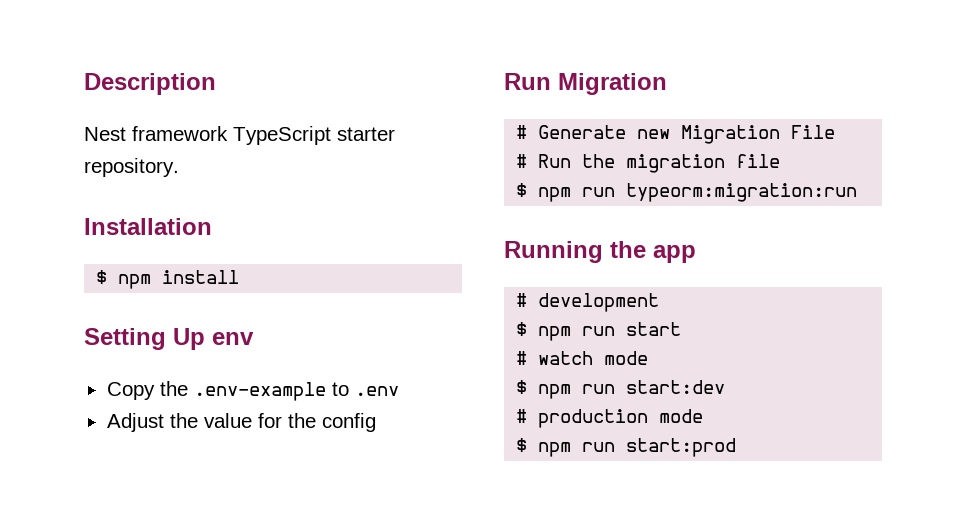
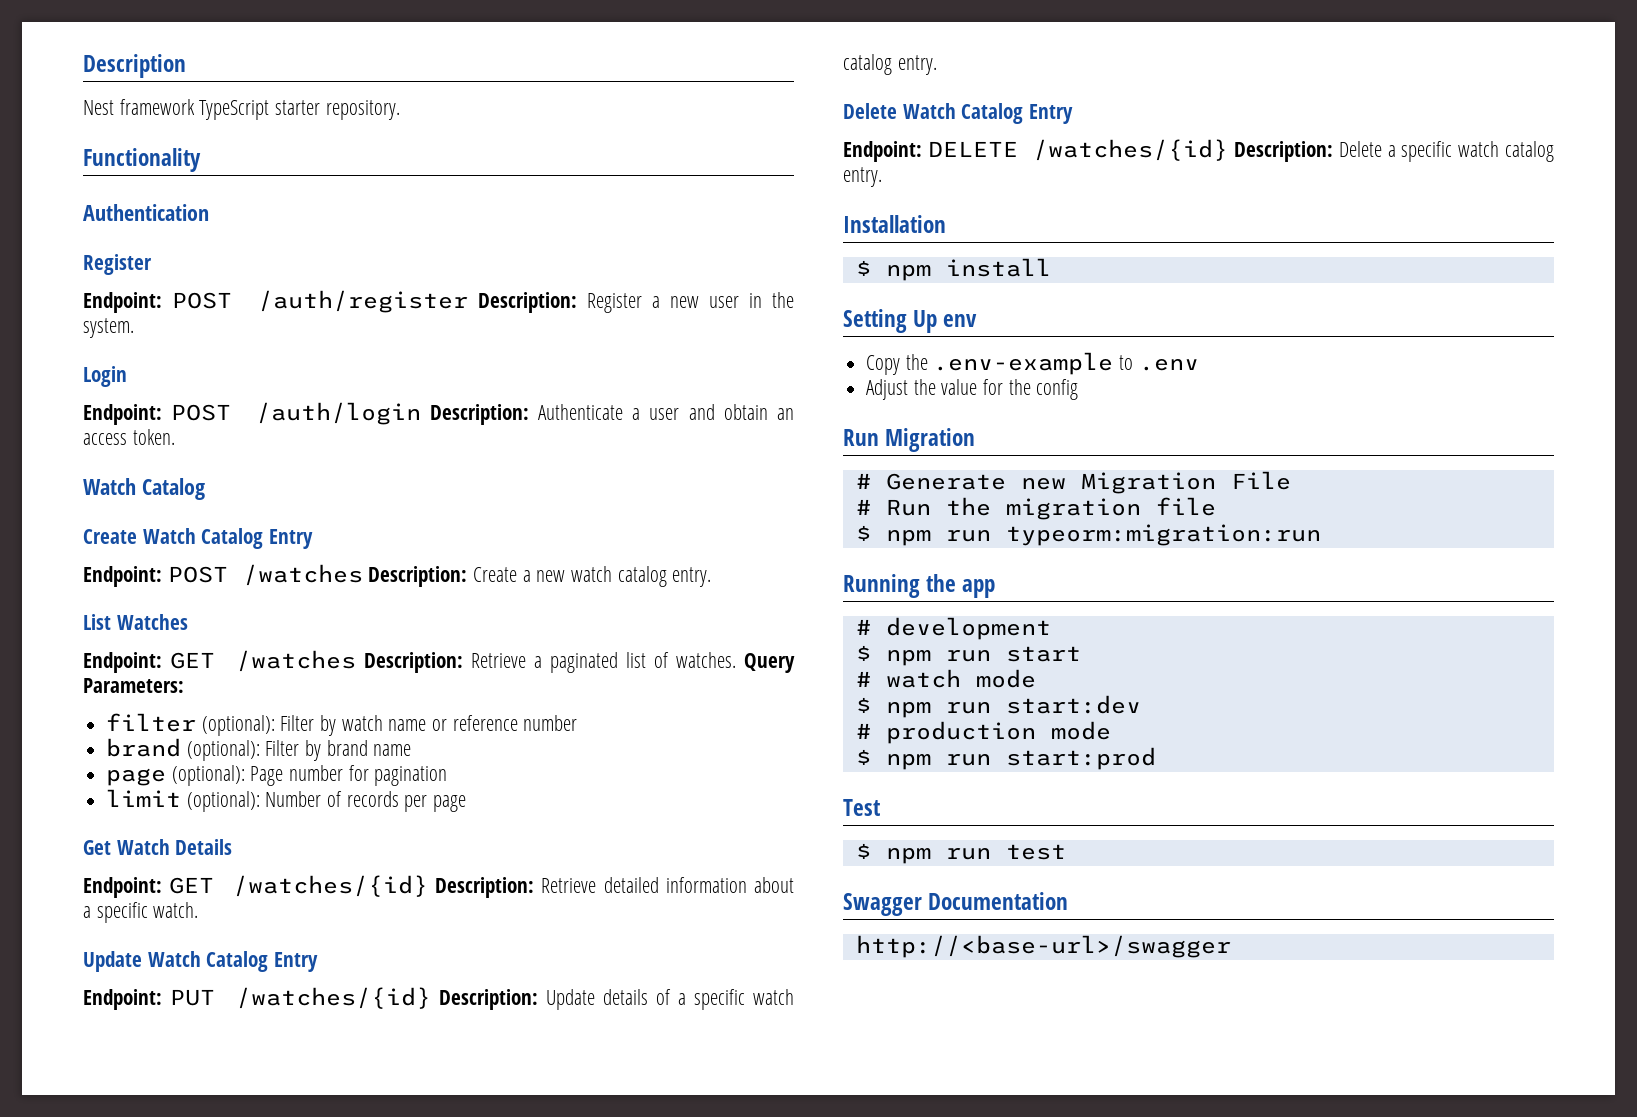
(179, 167) none -> [83,148,201,172] [83,204,209,221] [83,254,152,275] [83,290,795,313] [83,318,134,338] [83,366,127,387] [83,402,794,425] [83,429,175,445] [83,478,205,500] [83,528,314,549] [83,564,712,587] [83,614,188,630] [83,650,795,673] [83,678,184,693] [106,713,578,736] [106,738,412,761] [106,765,448,786] [106,789,467,812] [83,839,233,855] [83,875,794,898] [83,902,199,923] [83,951,319,972] [83,987,795,1010] [843,54,937,75] [843,103,1074,124] [843,139,1554,162] [843,167,882,187] // Functionality // Authentication // Register // Endpoint: POST /auth/register Description: Register a new user in the system. // Login // Endpoint: POST /auth/login Description: Authenticate a user and obtain an access token. // Watch Catalog // Create Watch Catalog Entry // Endpoint: POST /watches Description: Create a new watch catalog entry. // List Watches // Endpoint: GET /watches Description: Retrieve a paginated list of watches. Query Parameters: // filter (optional): Filter by watch name or reference number // brand (optional): Filter by brand name // page (optional): Page number for pagination // limit (optional): Number of records per page // Get Watch Details // Endpoint: GET /watches/{id} Description: Retrieve detailed information about a specific watch. // Update Watch Catalog Entry // Endpoint: PUT /watches/{id} Description: Update details of a specific watch catalog entry. // Delete Watch Catalog Entry // Endpoint: DELETE /watches/{id} Description: Delete a specific watch catalog entry.
(737, 447) none -> [843,799,880,816] [855,843,1066,864] [843,892,1069,916] [855,935,1231,958] // Test // $ npm run test // Swagger Documentation // http://<base-url>/swagger

